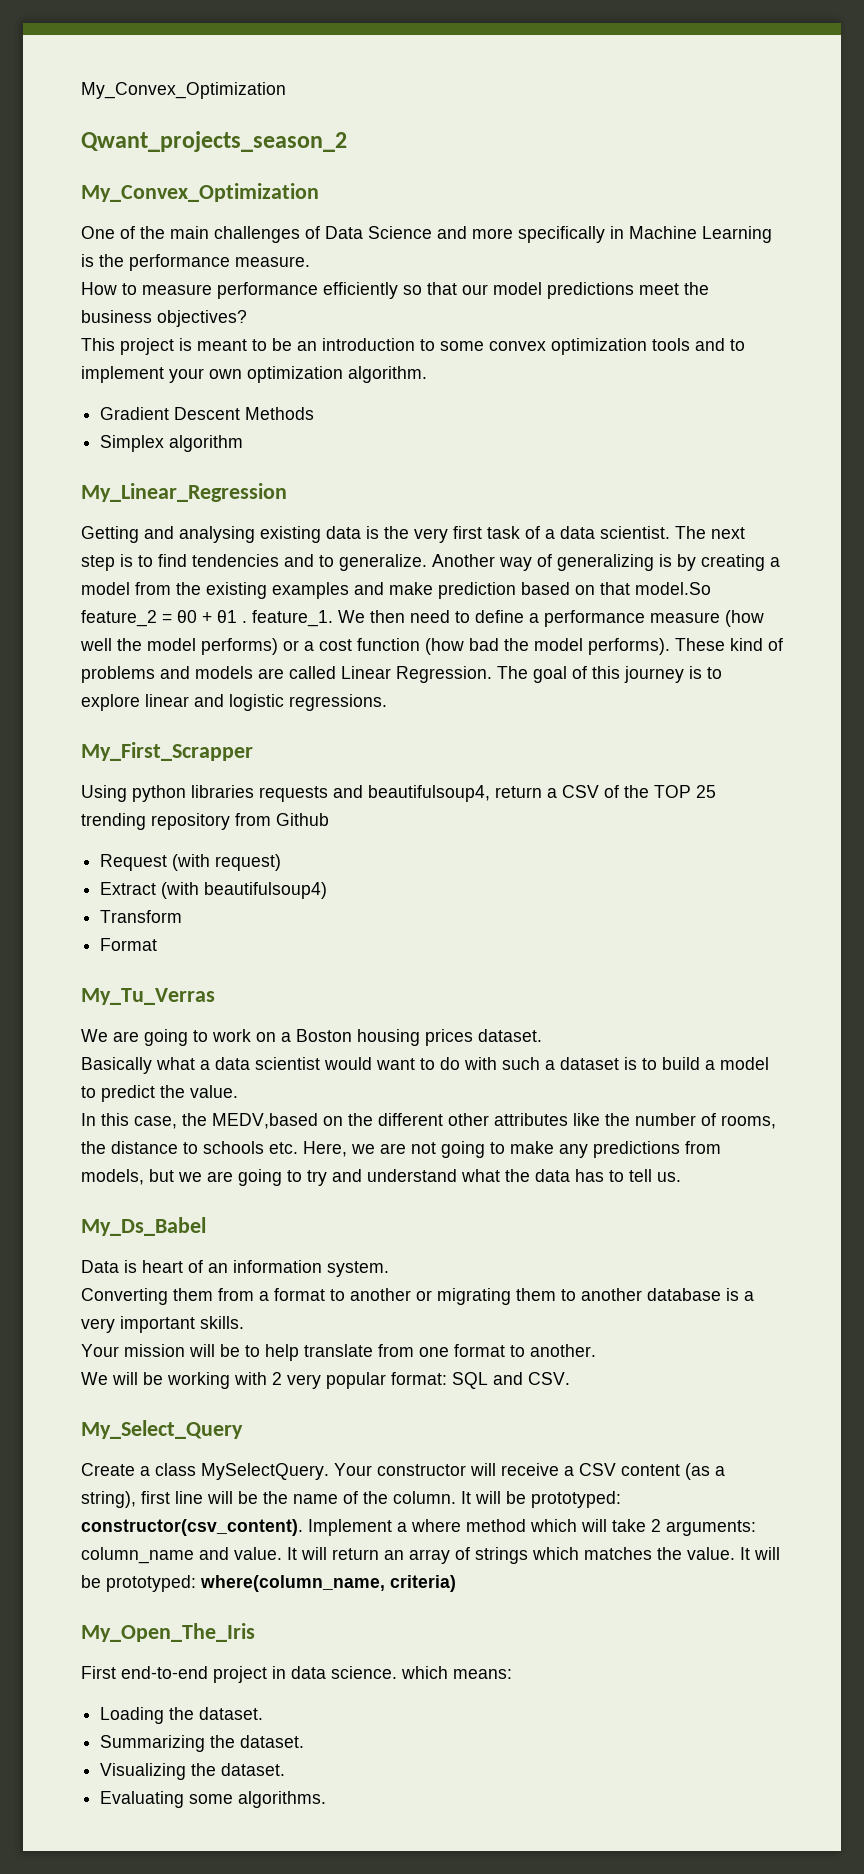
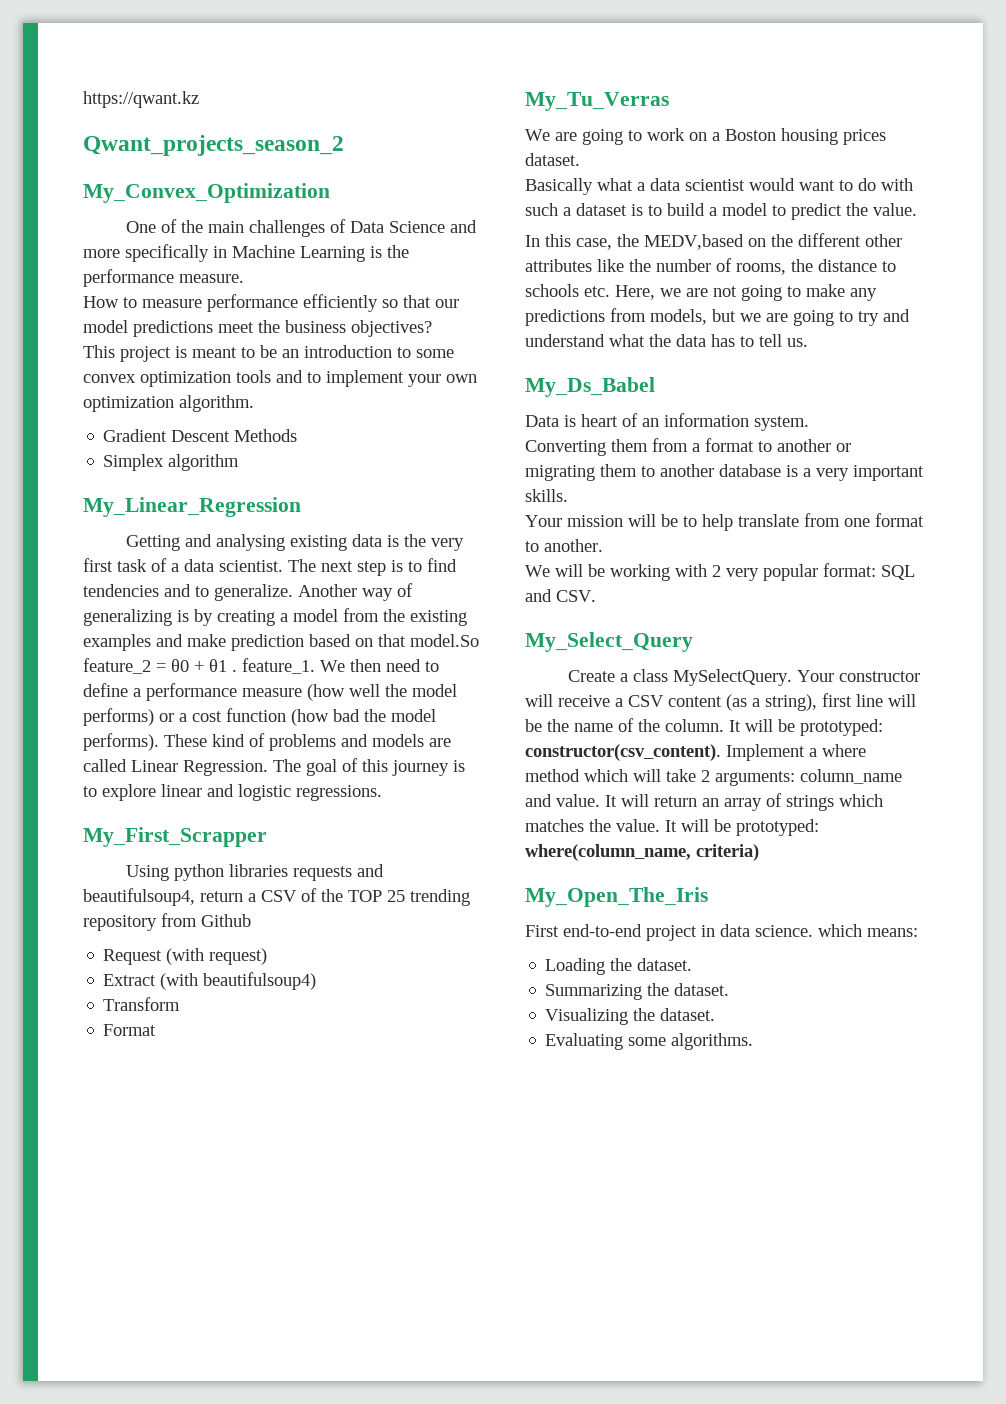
[81,82,286,99] My_Convex_Optimization -> [83,91,199,108] https://qwant.kz

